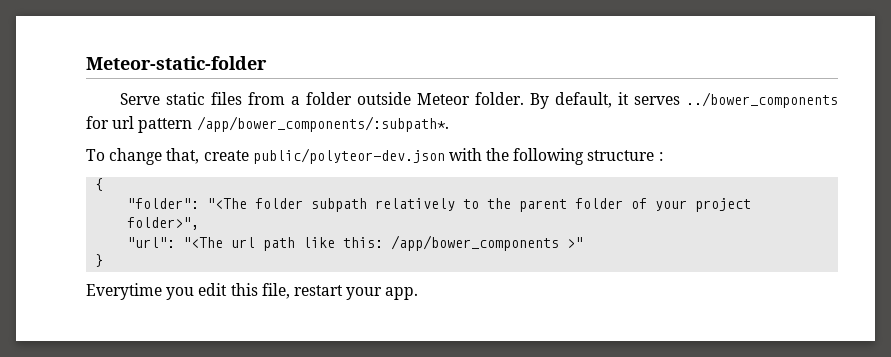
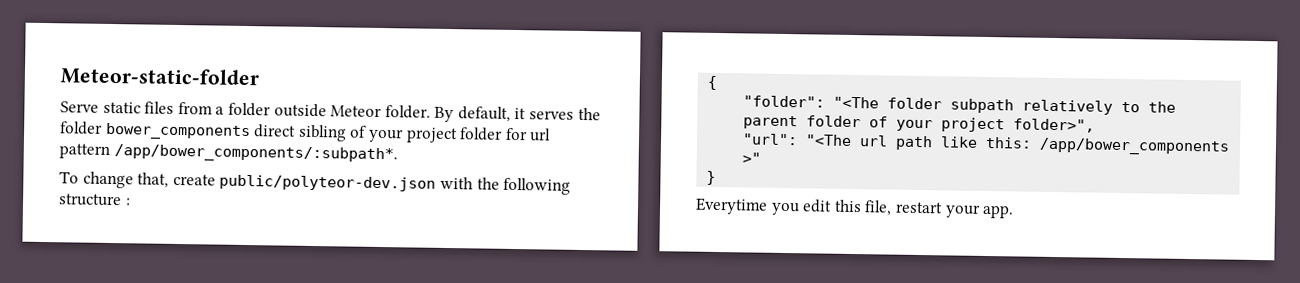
[686,92,838,108] ../bower_components -> [577,107,601,121] [60,121,504,144] the folder bower_components direct sibling of your project folder

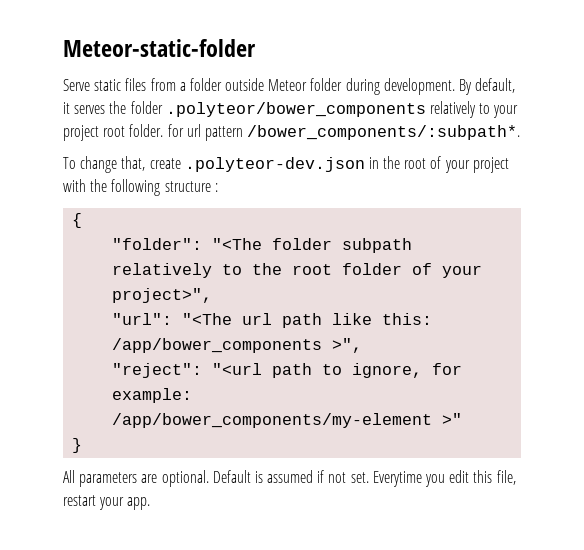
[384,105,431,119] folder. -> [310,78,455,95] folder during development.
[104,122,504,144] bower_components direct sibling of your project folder -> [165,101,519,118] [63,124,164,141] .polyteor/bower_components relatively to your project root folder.
[113,144,398,164] /app/bower_components/:subpath*. -> [247,125,521,140] /bower_components/:subpath*.
[219,174,437,192] public/polyteor-dev.json -> [184,156,509,173] .polyteor-dev.json in the root of your project
[743,115,799,130] parent -> [292,264,333,275] root
[941,117,1096,133] project folder>", -> [112,288,213,303] project>",
[742,152,762,164] [706,170,717,185] >" // } // -> [332,338,363,353] [112,363,463,378] [112,388,193,403] [112,413,463,428] [72,438,83,453] [63,470,369,487] >", // "reject": "<url path to ignore, for example: /app/bower_components/my-element >" // } // All parameters are optional. Default is assumed if not set.

